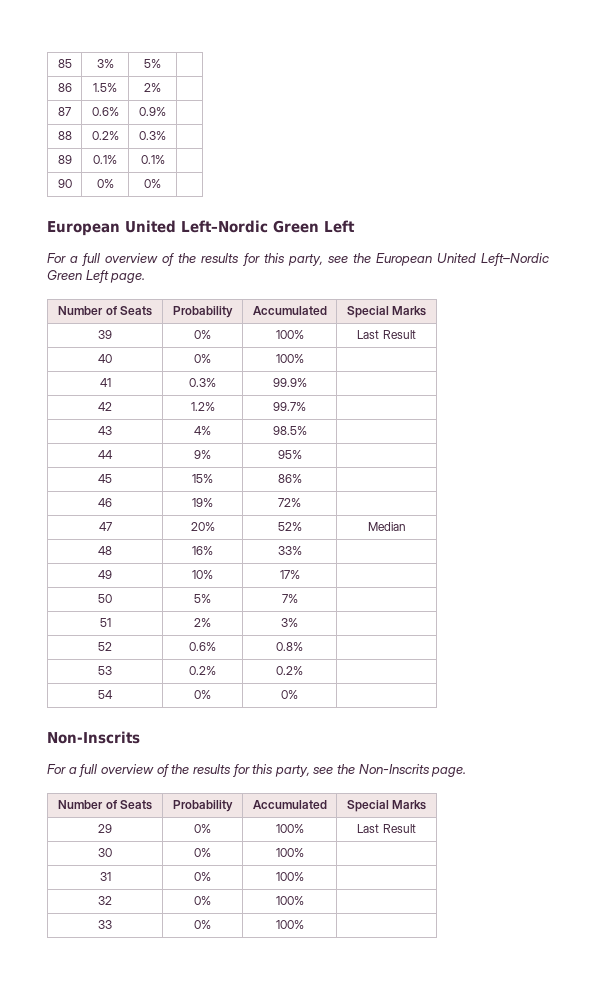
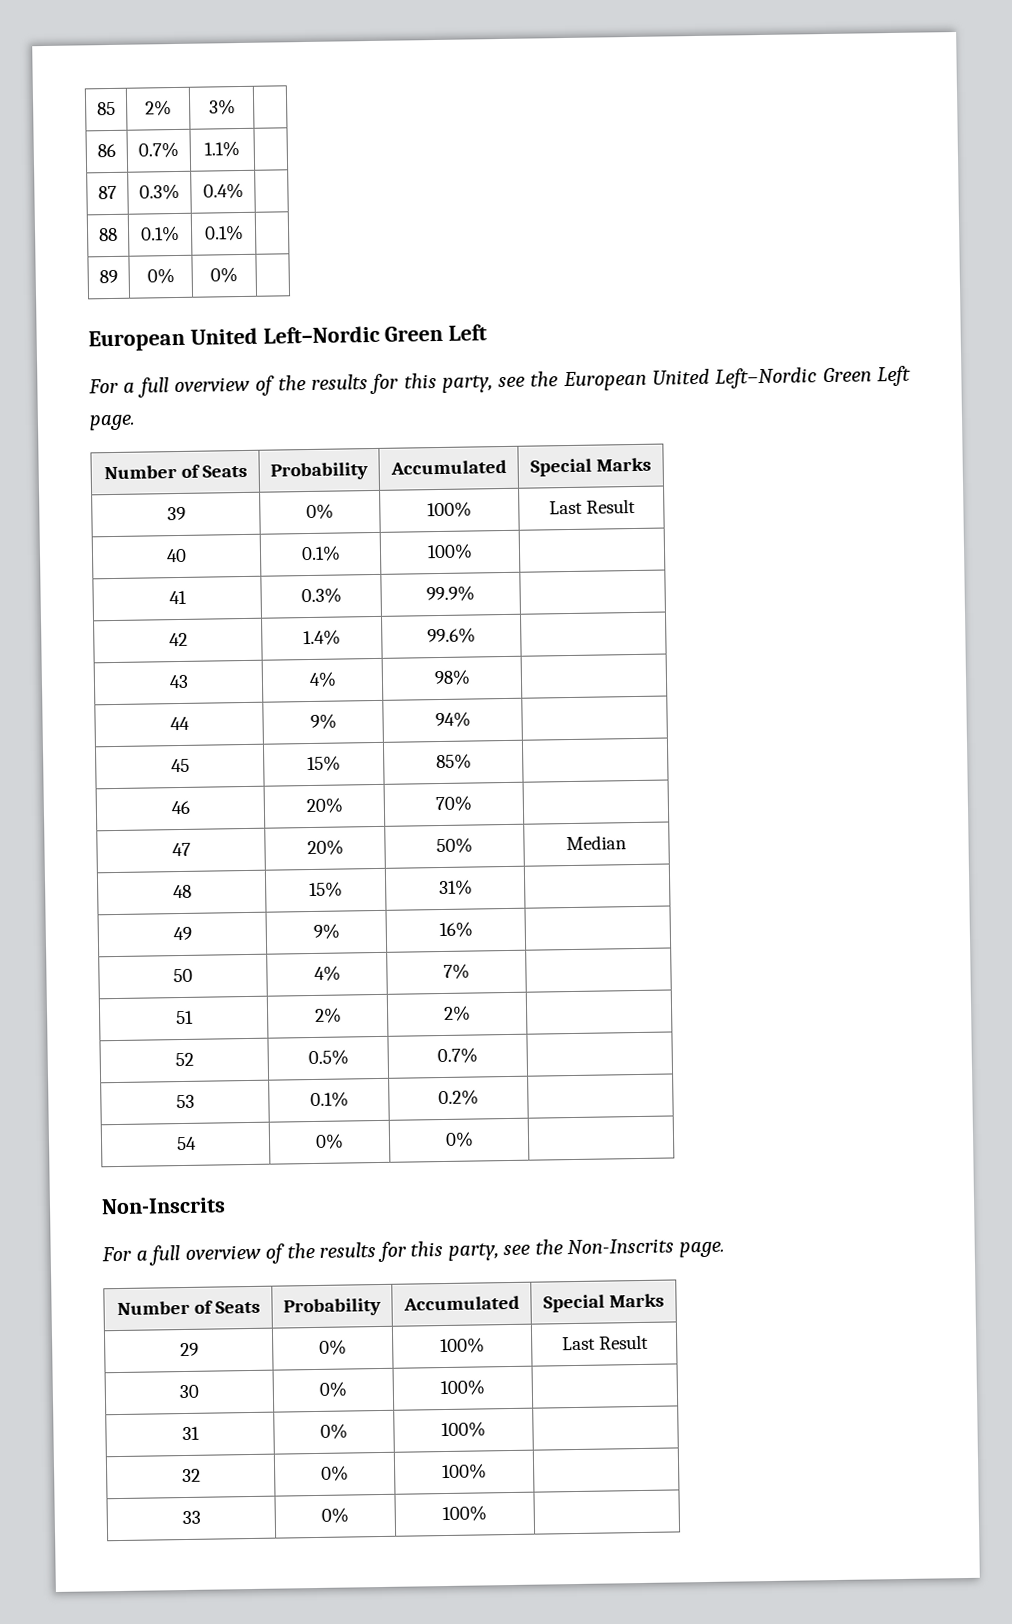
[96,59,114,68] [144,59,161,68] | 3% | 5% -> [145,100,172,116] [208,99,236,115] | 2% | 3%
[93,83,117,92] [144,83,161,92] 1.5% | 2% -> [138,141,179,158] [204,141,240,157] 0.7% | 1.1%
[91,107,119,116] [139,107,166,116] 0.6% | 0.9% -> [139,183,180,200] [202,182,244,199] 0.3% | 0.4%
[91,131,119,140] [139,131,166,140] [57,155,72,164] | 0.2% | 0.3% | // 89 -> (118, 234) none
[57,179,72,188] 90 -> [99,269,118,284] 89
[194,354,211,363] 0% -> [300,545,341,562] 0.1%
[190,402,215,411] [273,402,306,411] 1.2% | 99.7% -> [303,629,341,646] [426,627,476,644] 1.4% | 99.6%
[272,426,307,435] 98.5% -> [433,669,471,686] 98%
[277,450,302,459] 95% -> [434,711,471,728] 94%
[277,474,302,483] 86% -> [435,753,472,770] 85%
[192,498,213,507] [278,498,301,507] 19% | 72% -> [305,797,343,814] [434,795,472,812] 20% | 70%
[277,522,302,531] 52% -> [435,837,473,854] 50%
[192,546,213,555] [277,546,302,555] 16% | 33% -> [309,881,343,898] [438,879,473,896] 15% | 31%
[192,570,213,579] [279,570,300,579] 10% | 17% -> [312,923,340,939] [438,921,473,938] 9% | 16%
[194,594,211,603] 5% -> [313,965,341,981] 4%
[281,618,298,627] 3% -> [442,1005,471,1021] 2%
[189,642,216,651] [276,642,303,651] 0.6% | 0.8% -> [307,1049,349,1066] [436,1047,478,1064] 0.5% | 0.7%
[189,666,216,675] 0.2% -> [309,1091,349,1108] 0.1%

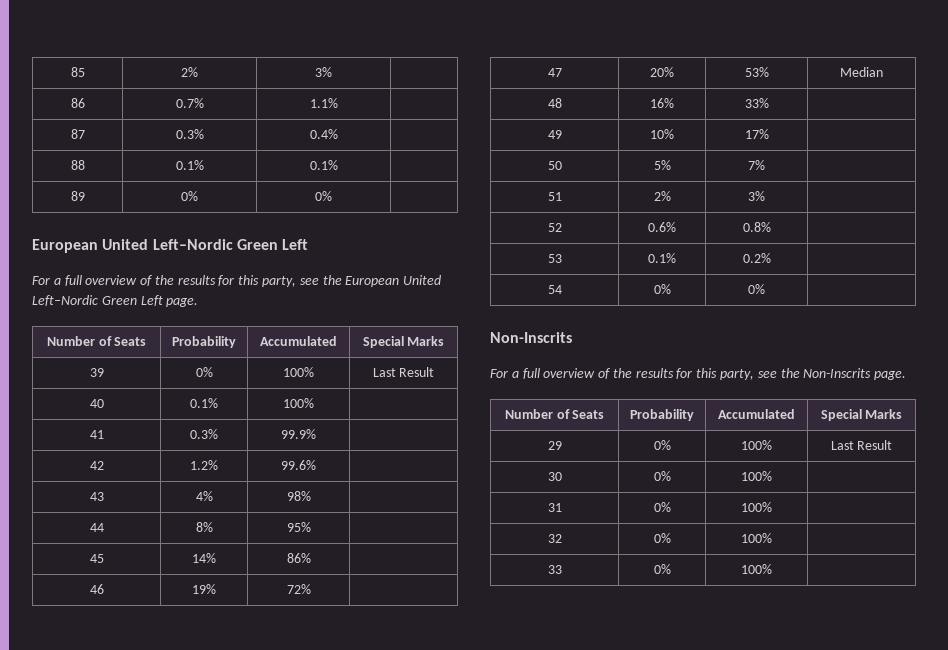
[303,629,341,646] 1.4% -> [190,460,218,470] 1.2%
[309,713,337,730] [434,711,471,728] 9% | 94% -> [195,522,213,532] [286,522,311,532] 8% | 95%
[307,755,341,772] [435,753,472,770] 15% | 85% -> [192,553,216,563] [286,553,311,563] 14% | 86%
[305,797,343,814] [434,795,472,812] 20% | 70% -> [192,584,216,594] [286,584,311,594] 19% | 72%
[435,837,473,854] 50% -> [744,67,769,77] 53%
[309,881,343,898] [438,879,473,896] 15% | 31% -> [650,98,674,108] [744,98,769,108] 16% | 33%
[312,923,340,939] [438,921,473,938] 9% | 16% -> [650,129,674,139] [744,129,769,139] 10% | 17%
[313,965,341,981] 4% -> [653,160,671,170] 5%
[442,1005,471,1021] 2% -> [748,191,765,201] 3%
[307,1049,349,1066] [436,1047,478,1064] 0.5% | 0.7% -> [648,222,676,232] [742,222,771,232] 0.6% | 0.8%

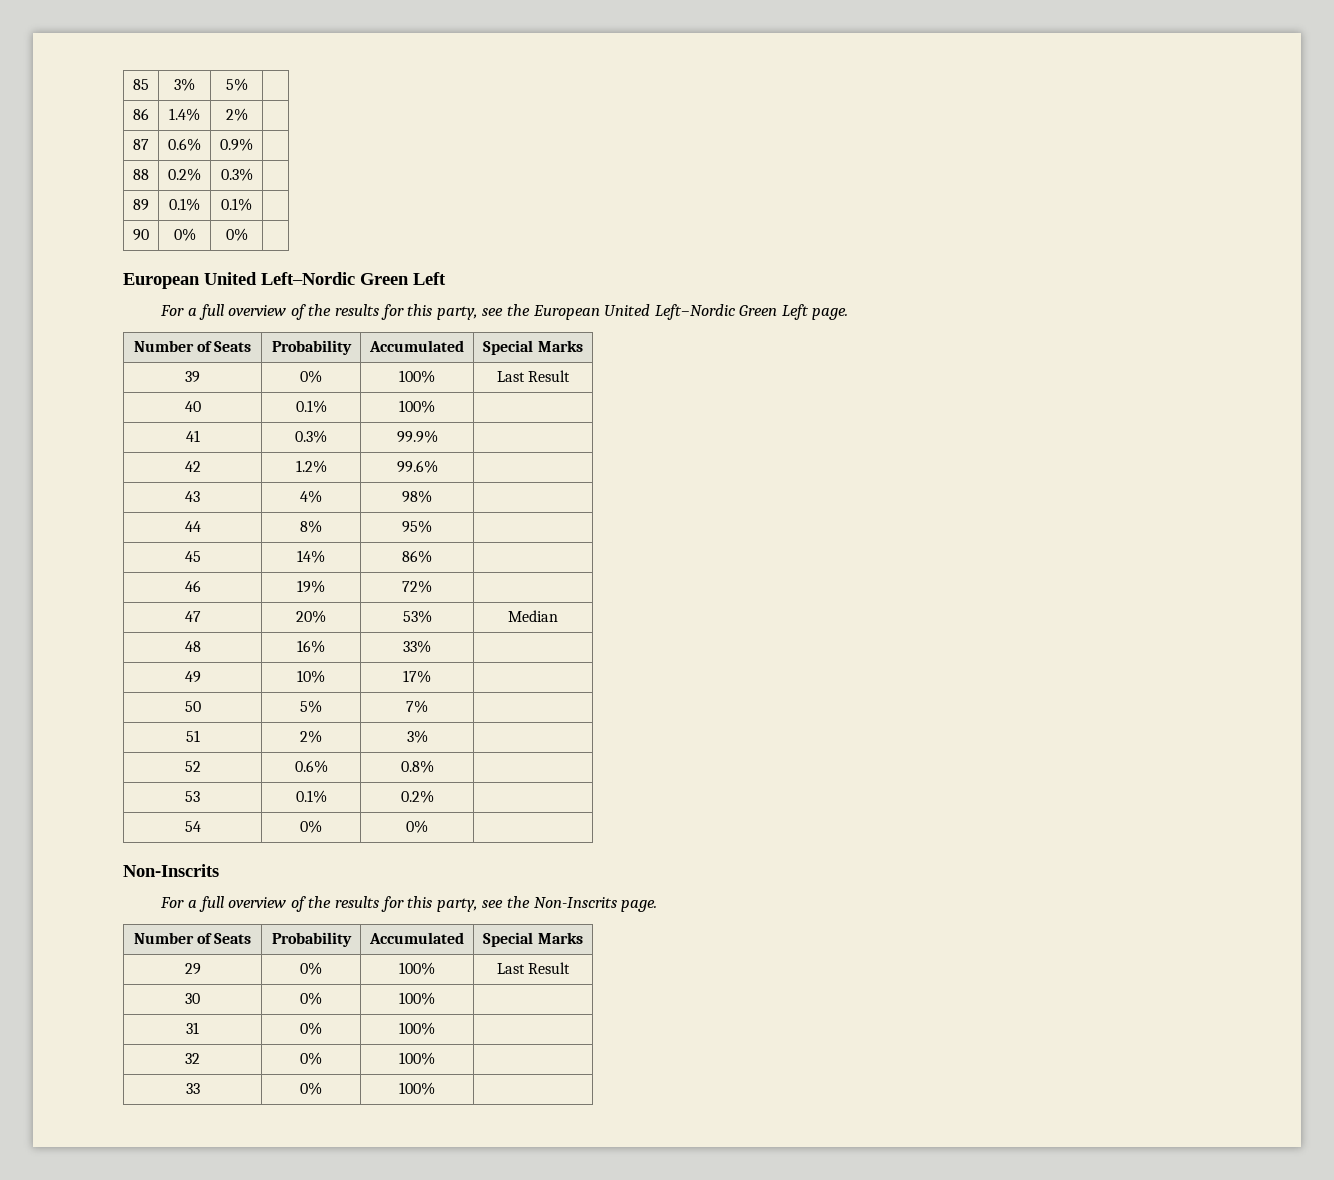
[181,67,198,77] [315,67,333,77] 2% | 3% -> [174,78,195,91] [225,78,248,91] 3% | 5%
[175,98,204,108] [309,98,338,108] 0.7% | 1.1% -> [169,108,200,121] [225,108,248,121] 1.4% | 2%
[175,129,204,139] [309,129,338,139] 0.3% | 0.4% -> [168,138,201,151] [220,138,253,151] 0.6% | 0.9%
(85, 165) none -> [168,168,201,181] [220,168,253,181] [133,199,149,211] | 0.2% | 0.3% | // 89
[70,191,85,201] 89 -> [133,229,149,241] 90

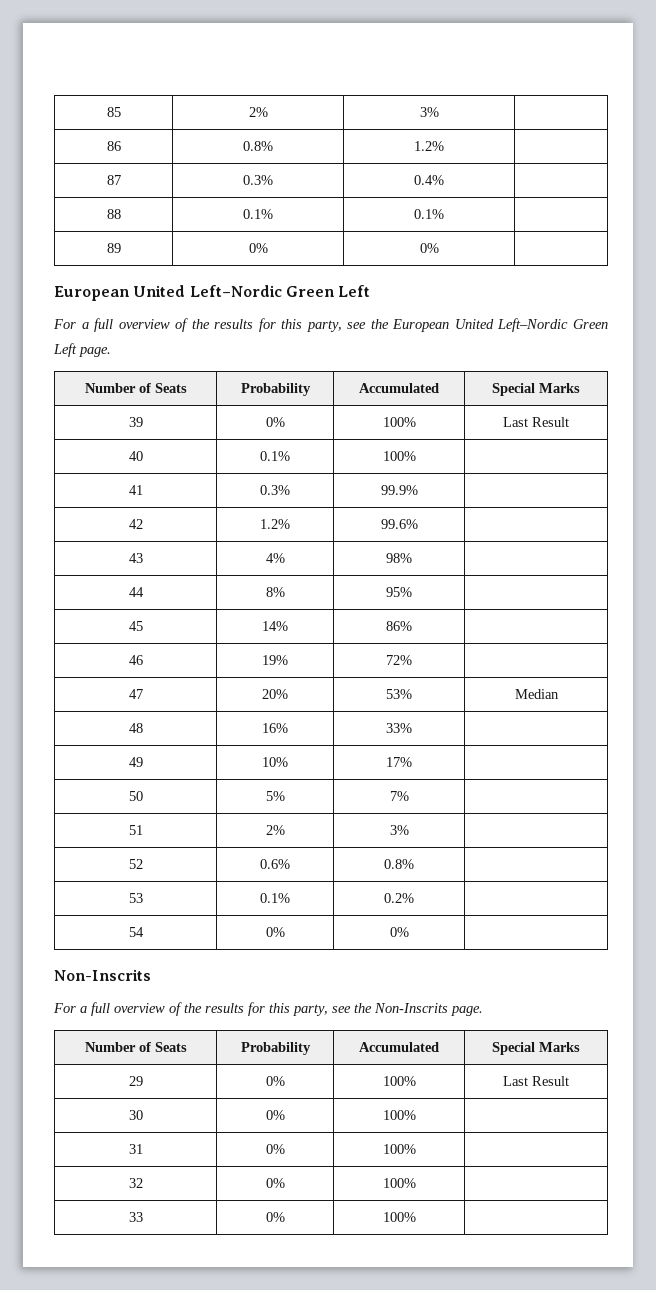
[174,78,195,91] [225,78,248,91] | 3% | 5% -> [248,107,268,117] [419,107,439,117] | 2% | 3%
[169,108,200,121] [225,108,248,121] 1.4% | 2% -> [242,141,273,151] [414,141,444,151] 0.8% | 1.2%
[168,138,201,151] [220,138,253,151] 0.6% | 0.9% -> [242,175,273,185] [414,175,444,185] 0.3% | 0.4%
[168,168,201,181] [220,168,253,181] [133,199,149,211] | 0.2% | 0.3% | // 89 -> (121, 214) none
[133,229,149,241] 90 -> [106,243,121,253] 89

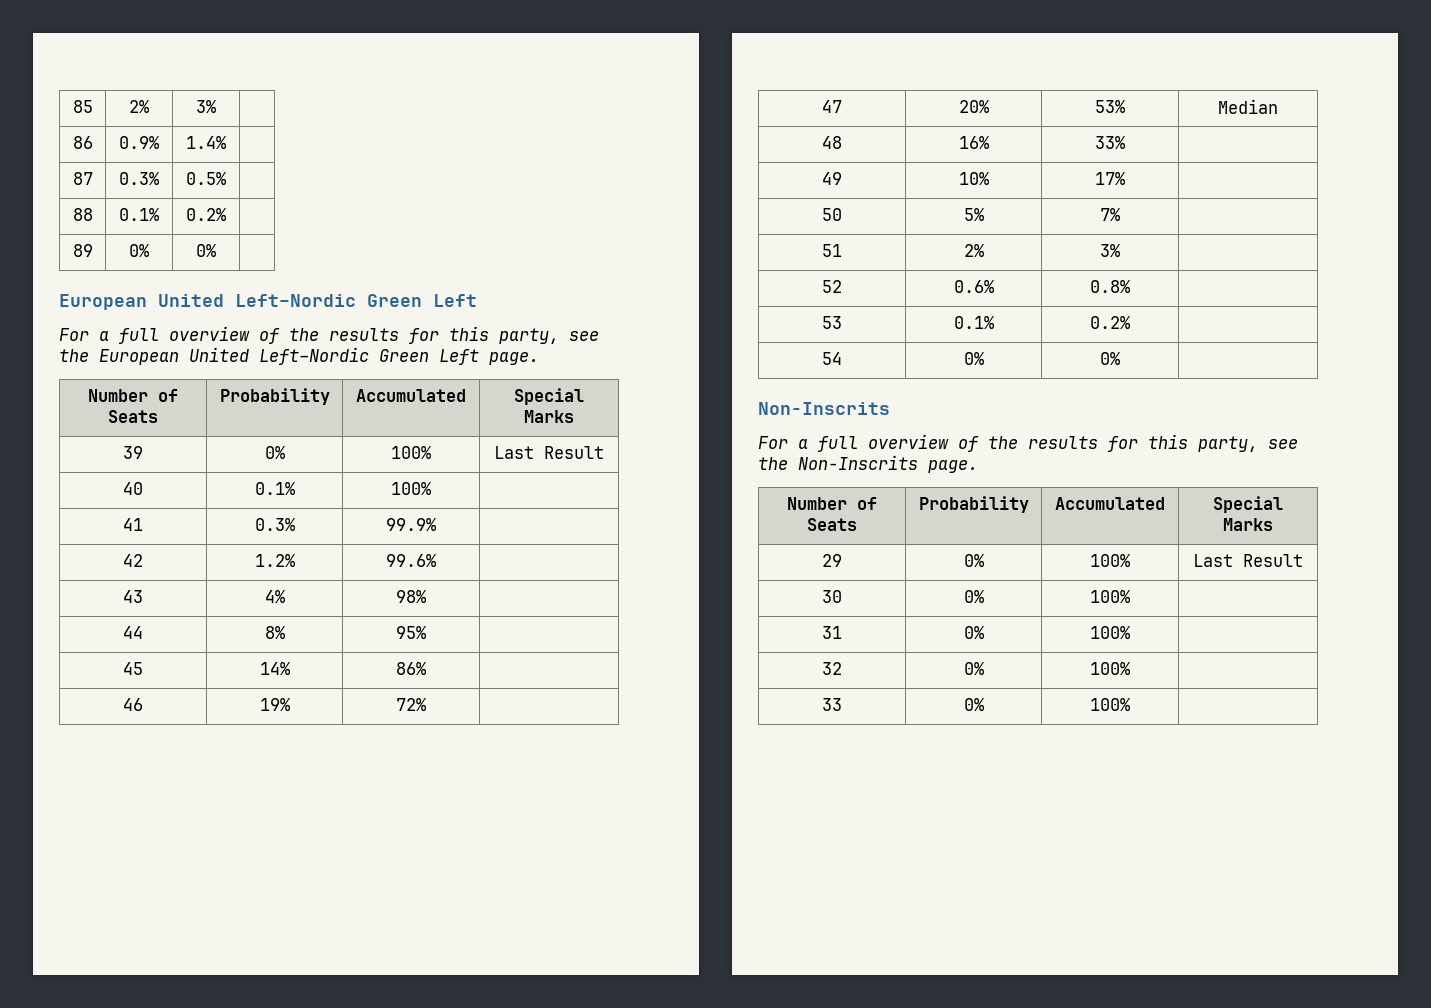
[242,141,273,151] [414,141,444,151] 0.8% | 1.2% -> [119,136,159,149] [186,136,226,149] 0.9% | 1.4%
[414,175,444,185] 0.4% -> [186,172,226,185] 0.5%
[414,209,444,219] 0.1% -> [186,208,226,221] 0.2%

